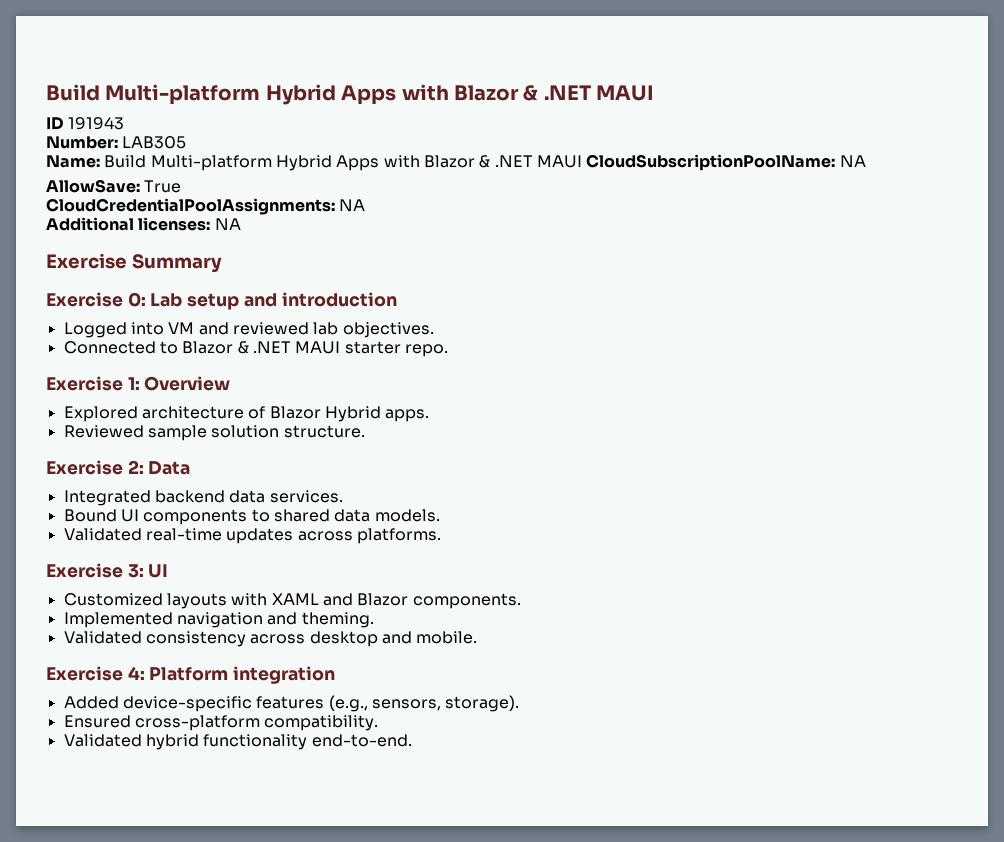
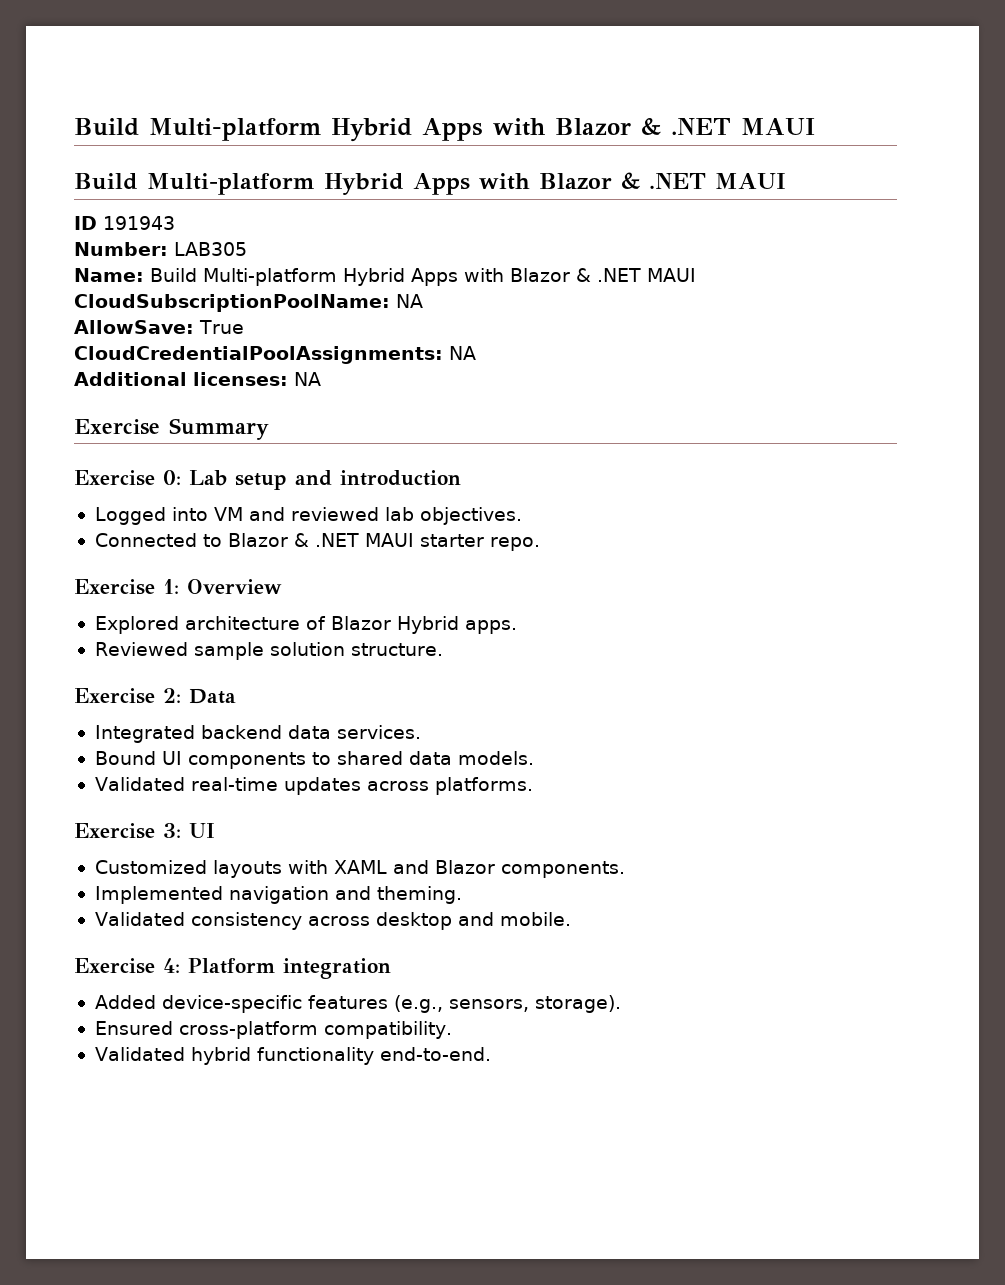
[46,84,655,105] Build Multi-platform Hybrid Apps with Blazor & .NET MAUI -> [74,118,815,142] [74,172,786,195] Build Multi-platform Hybrid Apps with Blazor & .NET MAUI // Build Multi-platform Hybrid Apps with Blazor & .NET MAUI

